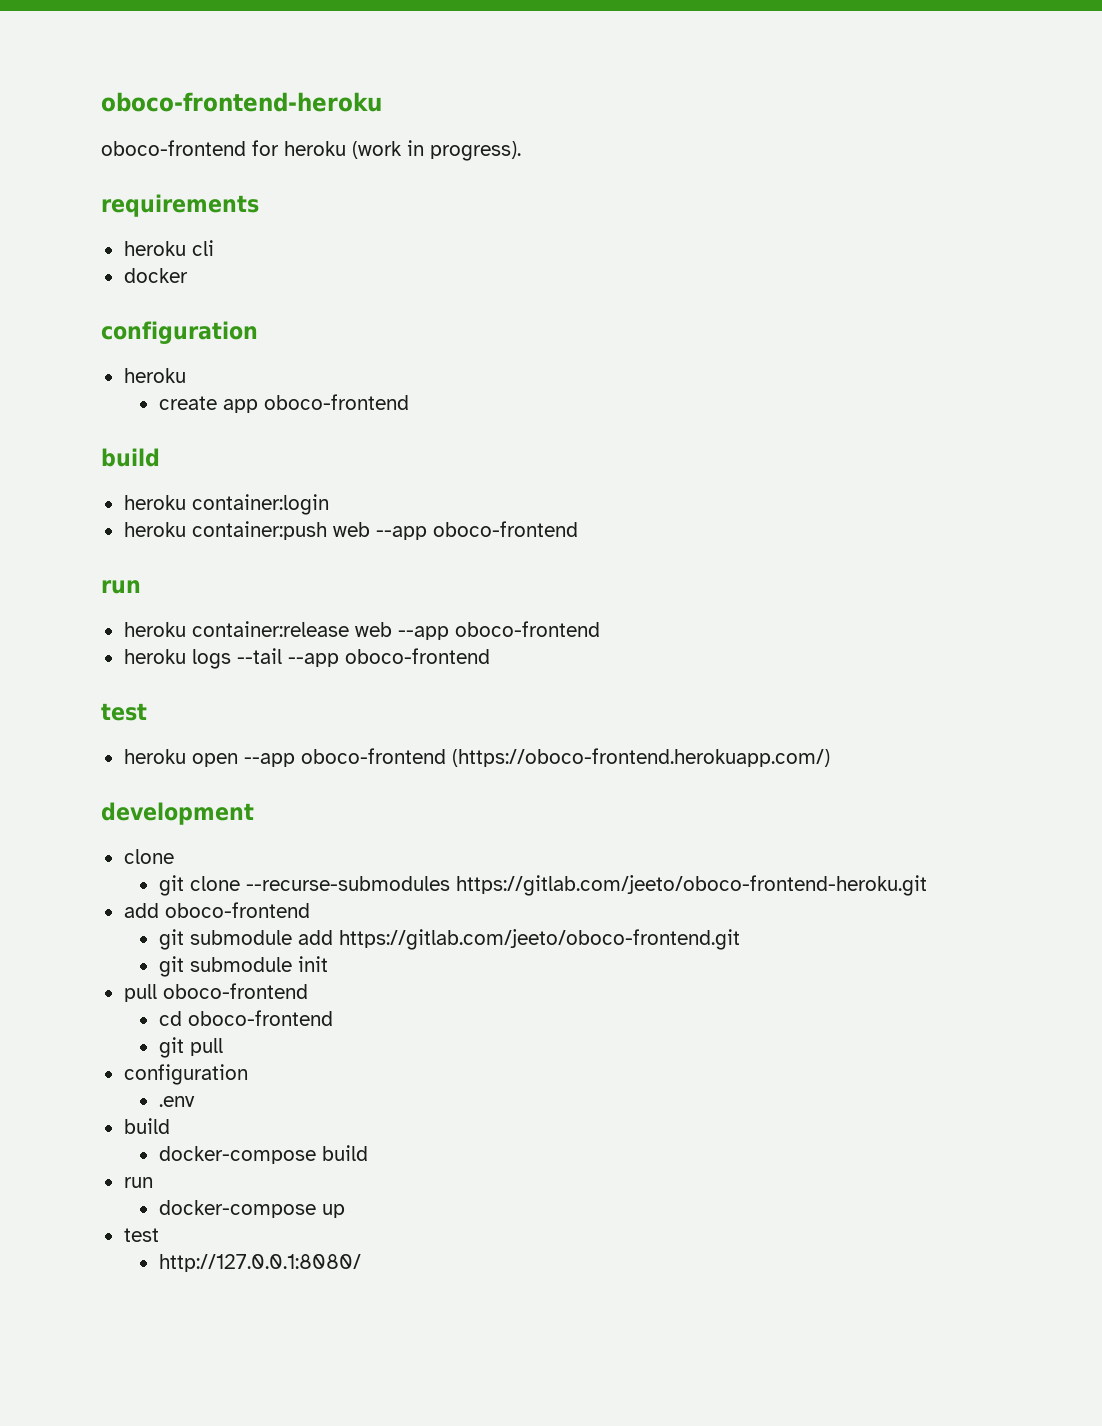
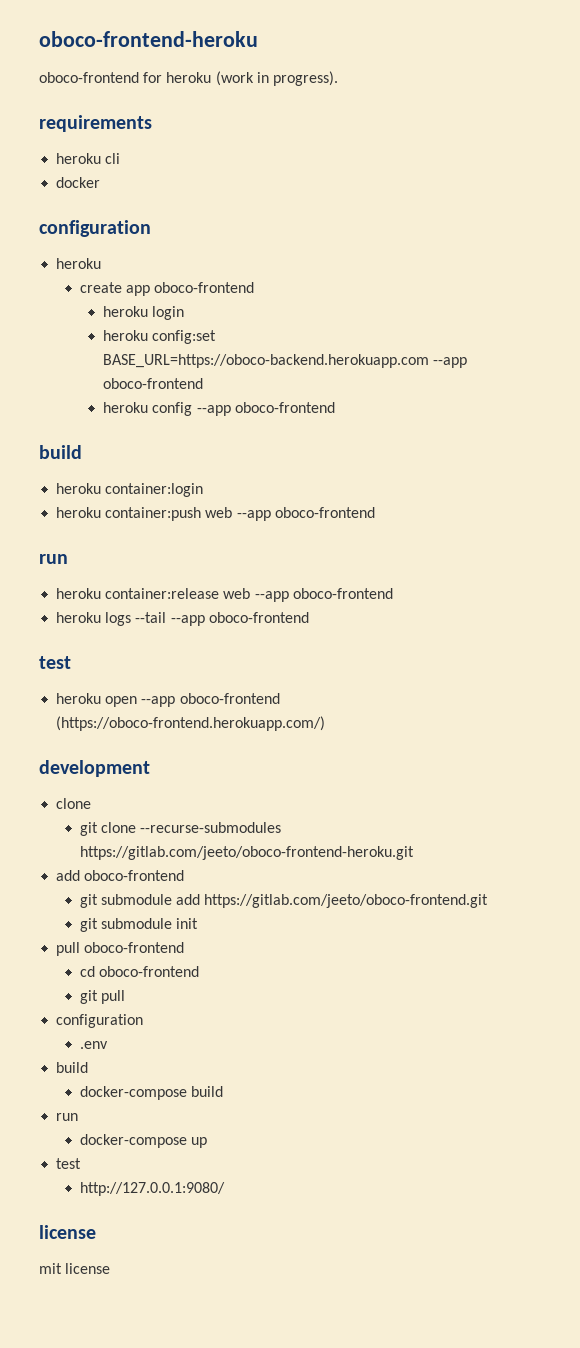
(409, 402) none -> [103,306,185,320] [103,330,217,344] [103,354,468,368] [103,378,204,389] [103,402,335,416] // heroku login // heroku config:set BASE_URL=https://oboco-backend.herokuapp.com --app oboco-frontend // heroku config --app oboco-frontend
[158,1254,361,1272] http://127.0.0.1:8080/ -> [79,1182,225,1196] [39,1225,96,1239] [39,1263,111,1274] http://127.0.0.1:9080/ // license // mit license

